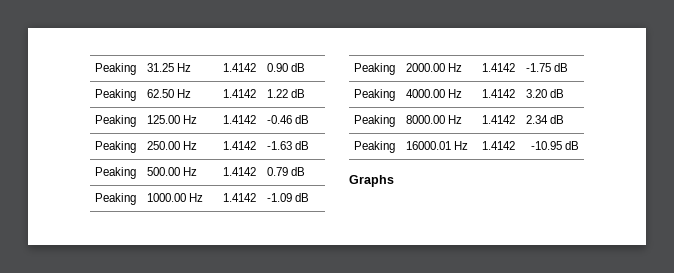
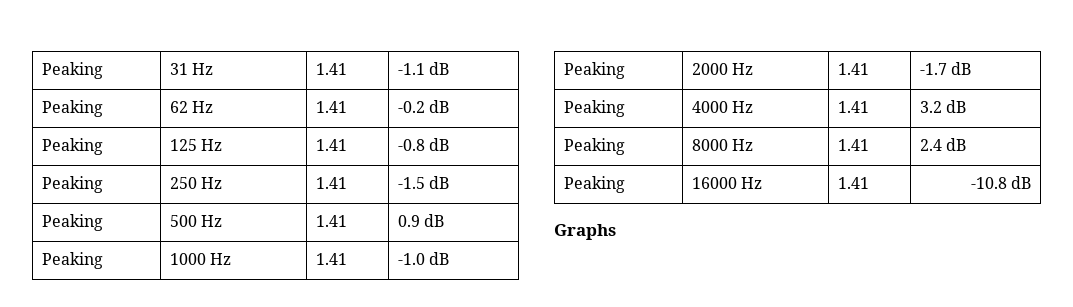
[95,63,137,75] [147,63,192,72] [223,63,257,72] [267,63,306,72] [95,89,137,101] [147,89,192,98] [223,89,257,98] [267,89,306,98] [95,115,137,127] [147,115,198,124] [223,115,257,124] [267,115,310,124] [95,141,137,153] [147,141,198,150] [223,141,257,150] [267,141,310,150] [95,167,137,179] [147,167,198,176] [223,167,257,176] [267,167,306,176] [95,193,137,205] [147,193,204,202] [223,193,257,202] [267,193,310,202] [354,63,396,75] [406,63,463,72] [482,63,516,72] [526,63,569,72] [354,89,396,101] [406,89,463,98] [482,89,516,98] [526,89,565,98] [354,115,396,127] [406,115,463,124] [482,115,516,124] [526,115,565,124] [354,141,396,153] [406,141,469,150] [482,141,516,150] [530,141,562,150] Peaking | 31.25 Hz | 1.4142 | 0.90 dB // Peaking | 62.50 Hz | 1.4142 | 1.22 dB // Peaking | 125.00 Hz | 1.4142 | -0.46 dB // Peaking | 250.00 Hz | 1.4142 | -1.63 dB // Peaking | 500.00 Hz | 1.4142 | 0.79 dB // Peaking | 1000.00 Hz | 1.4142 | -1.09 dB // Peaking | 2000.00 Hz | 1.4142 | -1.75 dB // Peaking | 4000.00 Hz | 1.4142 | 3.20 dB // Peaking | 8000.00 Hz | 1.4142 | 2.34 dB // Peaking | 16000.01 Hz | 1.4142 | -10.95 -> [41,62,103,79] [169,63,214,75] [315,63,347,75] [397,62,450,75] [41,100,103,117] [169,101,214,113] [315,101,347,113] [397,100,450,113] [41,138,103,155] [169,139,223,151] [315,139,347,151] [397,138,450,151] [41,176,103,193] [169,177,223,189] [315,177,347,189] [397,176,450,189] [41,214,103,231] [169,215,223,227] [315,215,347,227] [397,214,445,227] [41,252,103,269] [169,253,232,265] [315,253,347,265] [397,252,450,265] [563,62,625,79] [691,63,754,75] [837,63,869,75] [919,62,972,75] [563,100,625,117] [691,101,754,113] [837,101,869,113] [919,100,967,113] [563,138,625,155] [691,139,754,151] [837,139,869,151] [919,138,967,151] [563,176,625,193] [691,177,763,189] [837,177,869,189] [970,177,1007,189] Peaking | 31 Hz | 1.41 | -1.1 dB // Peaking | 62 Hz | 1.41 | -0.2 dB // Peaking | 125 Hz | 1.41 | -0.8 dB // Peaking | 250 Hz | 1.41 | -1.5 dB // Peaking | 500 Hz | 1.41 | 0.9 dB // Peaking | 1000 Hz | 1.41 | -1.0 dB // Peaking | 2000 Hz | 1.41 | -1.7 dB // Peaking | 4000 Hz | 1.41 | 3.2 dB // Peaking | 8000 Hz | 1.41 | 2.4 dB // Peaking | 16000 Hz | 1.41 | -10.8

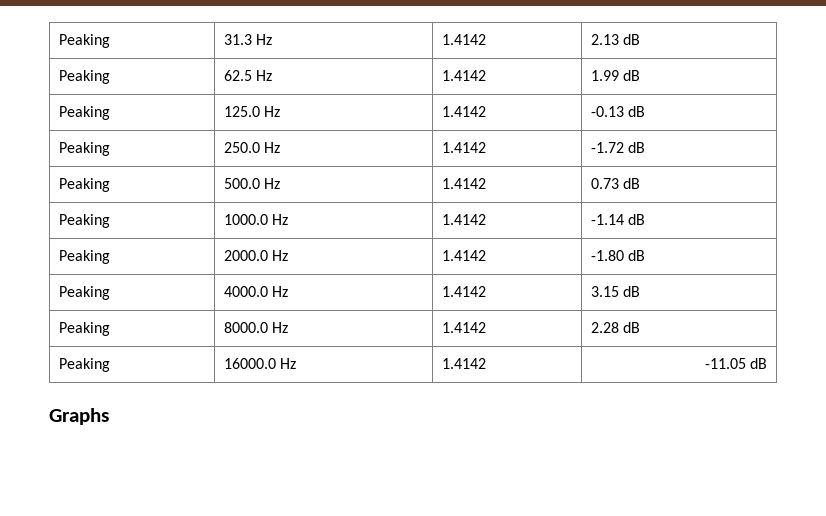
[41,62,103,79] [169,63,214,75] [315,63,347,75] [397,62,450,75] [41,100,103,117] [169,101,214,113] [315,101,347,113] [397,100,450,113] [41,138,103,155] [169,139,223,151] [315,139,347,151] [397,138,450,151] [41,176,103,193] [169,177,223,189] [315,177,347,189] [397,176,450,189] [41,214,103,231] [169,215,223,227] [315,215,347,227] [397,214,445,227] [41,252,103,269] [169,253,232,265] [315,253,347,265] [397,252,450,265] [563,62,625,79] [691,63,754,75] [837,63,869,75] [919,62,972,75] [563,100,625,117] [691,101,754,113] [837,101,869,113] [919,100,967,113] [563,138,625,155] [691,139,754,151] [837,139,869,151] [919,138,967,151] [563,176,625,193] [691,177,763,189] [837,177,869,189] [970,177,1007,189] Peaking | 31 Hz | 1.41 | -1.1 dB // Peaking | 62 Hz | 1.41 | -0.2 dB // Peaking | 125 Hz | 1.41 | -0.8 dB // Peaking | 250 Hz | 1.41 | -1.5 dB // Peaking | 500 Hz | 1.41 | 0.9 dB // Peaking | 1000 Hz | 1.41 | -1.0 dB // Peaking | 2000 Hz | 1.41 | -1.7 dB // Peaking | 4000 Hz | 1.41 | 3.2 dB // Peaking | 8000 Hz | 1.41 | 2.4 dB // Peaking | 16000 Hz | 1.41 | -10.8 -> [59,34,111,48] [224,34,273,45] [442,34,487,45] [591,34,641,45] [59,70,111,84] [224,70,273,81] [442,70,487,81] [591,70,641,81] [59,106,111,120] [224,106,281,117] [442,106,487,117] [591,106,646,117] [59,142,111,156] [224,142,281,153] [442,142,487,153] [591,142,646,153] [59,178,111,192] [224,178,281,189] [442,178,487,189] [591,178,641,189] [59,214,111,228] [224,214,289,225] [442,214,487,225] [591,214,646,225] [59,250,111,264] [224,250,289,261] [442,250,487,261] [591,250,646,261] [59,286,111,300] [224,286,289,297] [442,286,487,297] [591,286,641,297] [59,322,111,336] [224,322,289,333] [442,322,487,333] [591,322,641,333] [59,358,111,372] [224,358,297,369] [442,358,487,369] [704,358,746,369] Peaking | 31.3 Hz | 1.4142 | 2.13 dB // Peaking | 62.5 Hz | 1.4142 | 1.99 dB // Peaking | 125.0 Hz | 1.4142 | -0.13 dB // Peaking | 250.0 Hz | 1.4142 | -1.72 dB // Peaking | 500.0 Hz | 1.4142 | 0.73 dB // Peaking | 1000.0 Hz | 1.4142 | -1.14 dB // Peaking | 2000.0 Hz | 1.4142 | -1.80 dB // Peaking | 4000.0 Hz | 1.4142 | 3.15 dB // Peaking | 8000.0 Hz | 1.4142 | 2.28 dB // Peaking | 16000.0 Hz | 1.4142 | -11.05

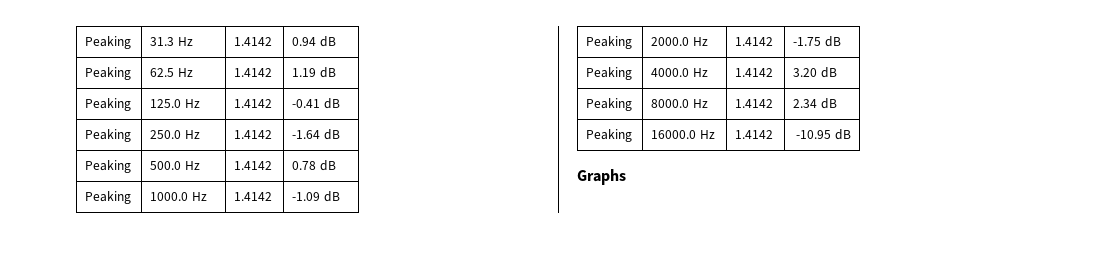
[591,34,620,45] 2.13 -> [292,37,317,46] 0.94
[591,70,620,81] 1.99 -> [292,68,317,77] 1.19
[591,106,625,117] -0.13 -> [292,99,321,108] -0.41
[591,142,625,153] -1.72 -> [292,130,321,139] -1.64
[591,178,620,189] 0.73 -> [292,161,317,170] 0.78
[591,214,625,225] -1.14 -> [292,192,321,201] -1.09
[591,250,625,261] -1.80 -> [793,37,822,46] -1.75
[591,286,620,297] 3.15 -> [793,68,818,77] 3.20
[591,322,620,333] 2.28 -> [793,99,818,108] 2.34
[704,358,746,369] -11.05 -> [796,130,832,139] -10.95

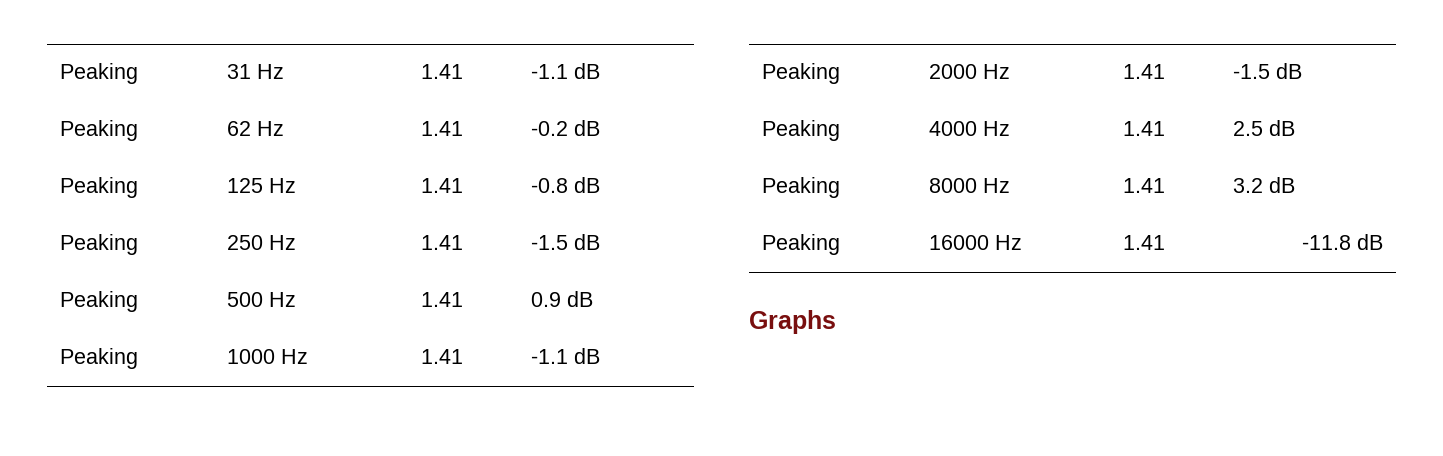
[85,36,132,49] [150,37,193,46] [234,37,273,46] [292,36,336,47] [85,67,132,80] [150,68,193,77] [234,68,273,77] [292,67,336,78] [85,98,132,111] [150,99,200,108] [234,99,273,108] [292,98,340,109] [85,129,132,142] [150,130,200,139] [234,130,273,139] [292,129,340,140] [85,160,132,173] [150,161,200,170] [234,161,273,170] [292,160,336,171] [85,191,132,204] [150,192,207,201] [234,192,273,201] [292,191,340,202] [586,36,633,49] [651,37,708,46] [735,37,774,46] [793,36,841,47] [586,67,633,80] [651,68,708,77] [735,68,774,77] [793,67,837,78] [586,98,633,111] [651,99,708,108] [735,99,774,108] [793,98,837,109] [586,129,633,142] [651,130,715,139] [735,130,774,139] [796,130,832,139] Peaking | 31.3 Hz | 1.4142 | 0.94 dB // Peaking | 62.5 Hz | 1.4142 | 1.19 dB // Peaking | 125.0 Hz | 1.4142 | -0.41 dB // Peaking | 250.0 Hz | 1.4142 | -1.64 dB // Peaking | 500.0 Hz | 1.4142 | 0.78 dB // Peaking | 1000.0 Hz | 1.4142 | -1.09 dB // Peaking | 2000.0 Hz | 1.4142 | -1.75 dB // Peaking | 4000.0 Hz | 1.4142 | 3.20 dB // Peaking | 8000.0 Hz | 1.4142 | 2.34 dB // Peaking | 16000.0 Hz | 1.4142 | -10.95 -> [59,63,138,84] [226,64,284,79] [420,64,463,79] [530,63,600,79] [59,120,138,141] [226,121,284,136] [420,121,463,136] [530,120,600,136] [59,177,138,198] [226,178,296,193] [420,178,463,193] [530,177,600,193] [59,234,138,255] [226,235,296,250] [420,235,463,250] [530,234,600,250] [59,291,138,312] [226,292,296,307] [420,292,463,307] [530,291,593,307] [59,348,138,369] [226,349,308,364] [420,349,463,364] [530,348,600,364] [761,63,840,84] [928,64,1010,79] [1122,64,1165,79] [1232,63,1302,79] [761,120,840,141] [928,121,1010,136] [1122,121,1165,136] [1232,120,1295,136] [761,177,840,198] [928,178,1010,193] [1122,178,1165,193] [1232,177,1295,193] [761,234,840,255] [928,235,1022,250] [1122,235,1165,250] [1302,235,1352,250] Peaking | 31 Hz | 1.41 | -1.1 dB // Peaking | 62 Hz | 1.41 | -0.2 dB // Peaking | 125 Hz | 1.41 | -0.8 dB // Peaking | 250 Hz | 1.41 | -1.5 dB // Peaking | 500 Hz | 1.41 | 0.9 dB // Peaking | 1000 Hz | 1.41 | -1.1 dB // Peaking | 2000 Hz | 1.41 | -1.5 dB // Peaking | 4000 Hz | 1.41 | 2.5 dB // Peaking | 8000 Hz | 1.41 | 3.2 dB // Peaking | 16000 Hz | 1.41 | -11.8

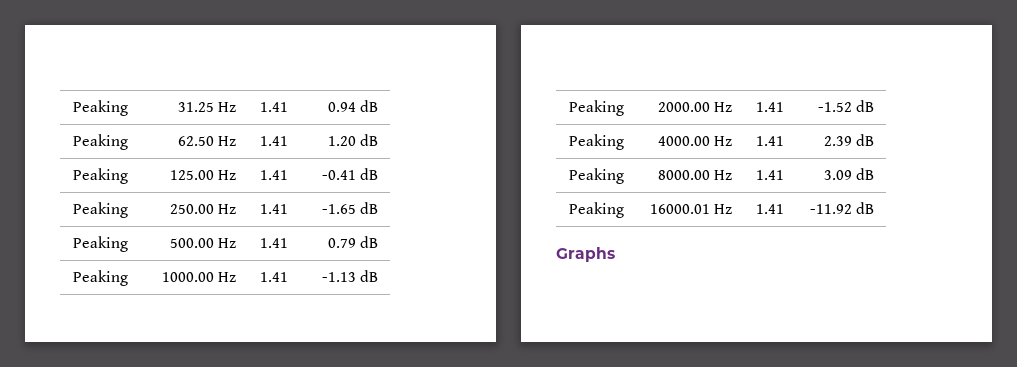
[59,63,138,84] [226,64,284,79] [420,64,463,79] [530,63,600,79] [59,120,138,141] [226,121,284,136] [420,121,463,136] [530,120,600,136] [59,177,138,198] [226,178,296,193] [420,178,463,193] [530,177,600,193] [59,234,138,255] [226,235,296,250] [420,235,463,250] [530,234,600,250] [59,291,138,312] [226,292,296,307] [420,292,463,307] [530,291,593,307] [59,348,138,369] [226,349,308,364] [420,349,463,364] [530,348,600,364] [761,63,840,84] [928,64,1010,79] [1122,64,1165,79] [1232,63,1302,79] [761,120,840,141] [928,121,1010,136] [1122,121,1165,136] [1232,120,1295,136] [761,177,840,198] [928,178,1010,193] [1122,178,1165,193] [1232,177,1295,193] [761,234,840,255] [928,235,1022,250] [1122,235,1165,250] [1302,235,1352,250] Peaking | 31 Hz | 1.41 | -1.1 dB // Peaking | 62 Hz | 1.41 | -0.2 dB // Peaking | 125 Hz | 1.41 | -0.8 dB // Peaking | 250 Hz | 1.41 | -1.5 dB // Peaking | 500 Hz | 1.41 | 0.9 dB // Peaking | 1000 Hz | 1.41 | -1.1 dB // Peaking | 2000 Hz | 1.41 | -1.5 dB // Peaking | 4000 Hz | 1.41 | 2.5 dB // Peaking | 8000 Hz | 1.41 | 3.2 dB // Peaking | 16000 Hz | 1.41 | -11.8 -> [73,100,129,116] [178,102,237,112] [260,102,289,112] [328,100,379,112] [73,134,129,150] [178,136,237,146] [260,136,289,146] [328,134,379,146] [73,168,129,184] [170,170,237,180] [260,170,289,180] [322,168,379,180] [73,202,129,218] [170,204,237,214] [260,204,289,214] [322,202,379,214] [73,236,129,252] [170,238,237,248] [260,238,289,248] [328,236,379,248] [73,270,129,286] [162,272,237,282] [260,272,289,282] [322,270,379,282] [569,100,625,116] [658,102,733,112] [756,102,785,112] [818,100,875,112] [569,134,625,150] [658,136,733,146] [756,136,785,146] [824,134,875,146] [569,168,625,184] [658,170,733,180] [756,170,785,180] [824,168,875,180] [569,202,625,218] [650,204,733,214] [756,204,785,214] [810,204,853,214] Peaking | 31.25 Hz | 1.41 | 0.94 dB // Peaking | 62.50 Hz | 1.41 | 1.20 dB // Peaking | 125.00 Hz | 1.41 | -0.41 dB // Peaking | 250.00 Hz | 1.41 | -1.65 dB // Peaking | 500.00 Hz | 1.41 | 0.79 dB // Peaking | 1000.00 Hz | 1.41 | -1.13 dB // Peaking | 2000.00 Hz | 1.41 | -1.52 dB // Peaking | 4000.00 Hz | 1.41 | 2.39 dB // Peaking | 8000.00 Hz | 1.41 | 3.09 dB // Peaking | 16000.01 Hz | 1.41 | -11.92

